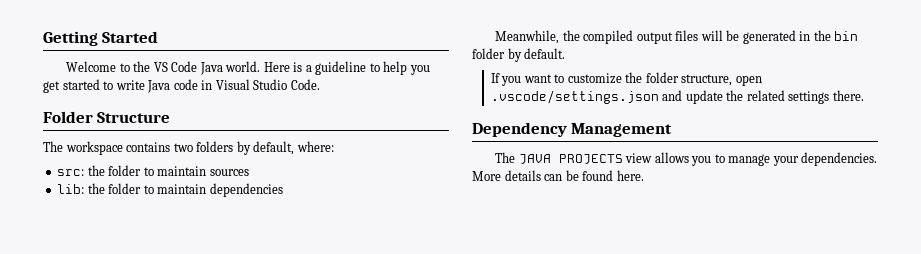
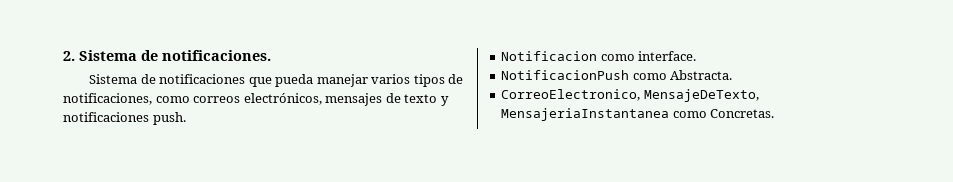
[43,31,159,46] [66,61,430,75] [43,79,320,93] [43,111,171,123] [43,141,334,155] [57,165,249,176] [57,183,283,197] [495,30,859,44] [472,48,566,62] [490,72,762,86] [490,90,864,104] [472,122,673,137] [495,152,878,166] [472,170,644,181] Getting Started // Welcome to the VS Code Java world. Here is a guideline to help you get started to write Java code in Visual Studio Code. // Folder Structure // The workspace contains two folders by default, where: // src: the folder to maintain sources // lib: the folder to maintain dependencies // Meanwhile, the compiled output files will be generated in the bin folder by default. // If you want to customize the folder structure, open .vscode/settings.json and update the related settings there. // Dependency Management // The JAVA PROJECTS view allows you to manage your dependencies. More details can be found here. -> [63,50,271,61] [89,74,464,87] [63,93,449,106] [63,112,186,125] [501,51,697,61] [501,70,733,80] [501,89,759,102] [501,108,775,121] 2. Sistema de notificaciones. // Sistema de notificaciones que pueda manejar varios tipos de notificaciones, como correos electrónicos, mensajes de texto y notificaciones push. // Notificacion como interface. // NotificacionPush como Abstracta. // CorreoElectronico, MensajeDeTexto, MensajeriaInstantanea como Concretas.

